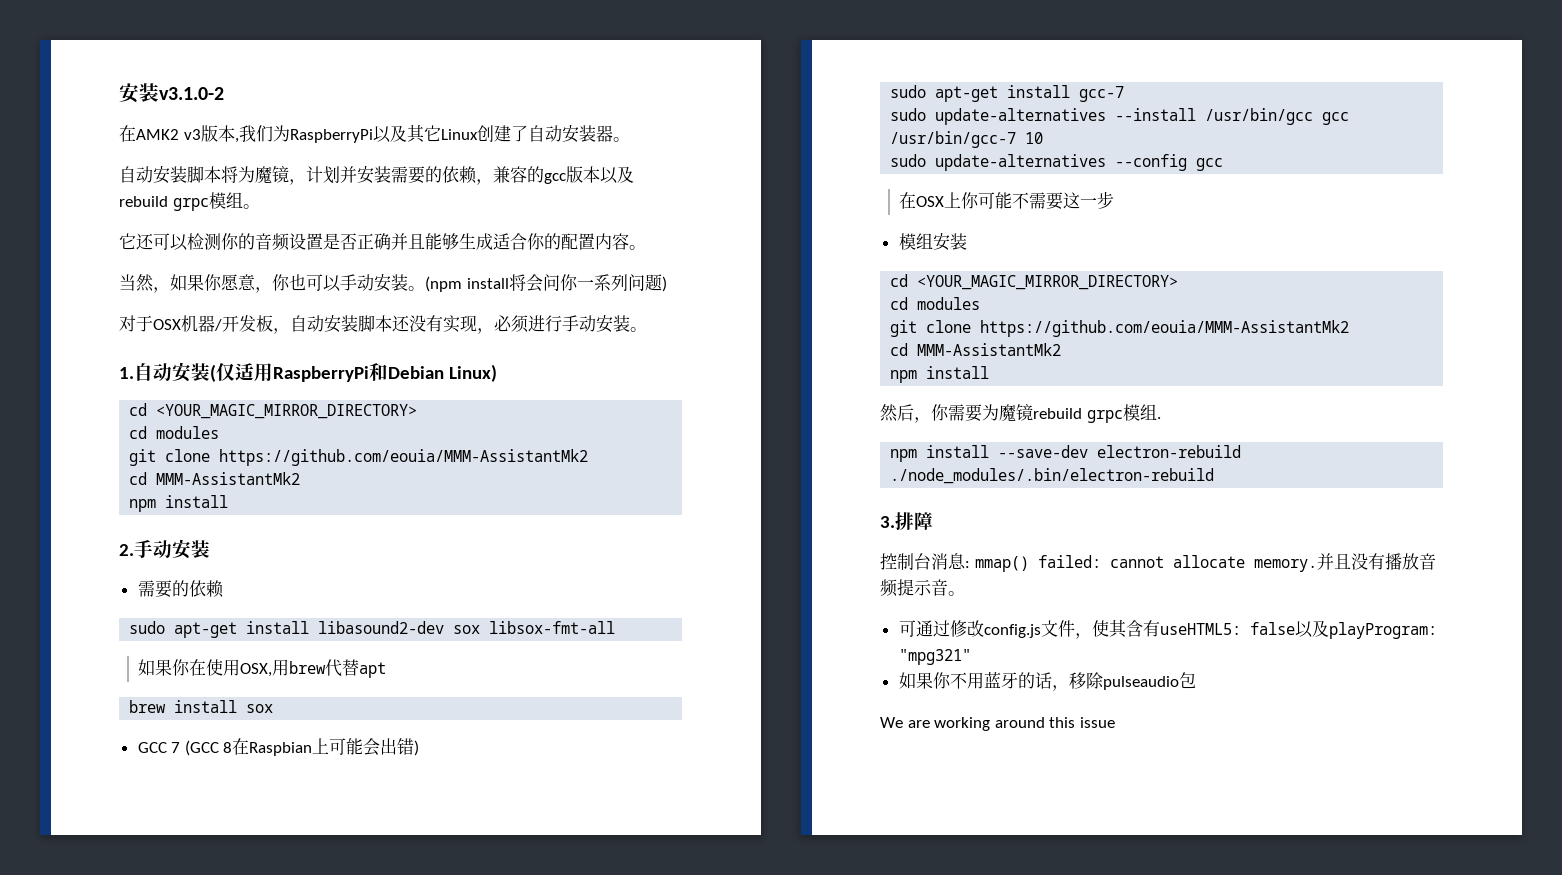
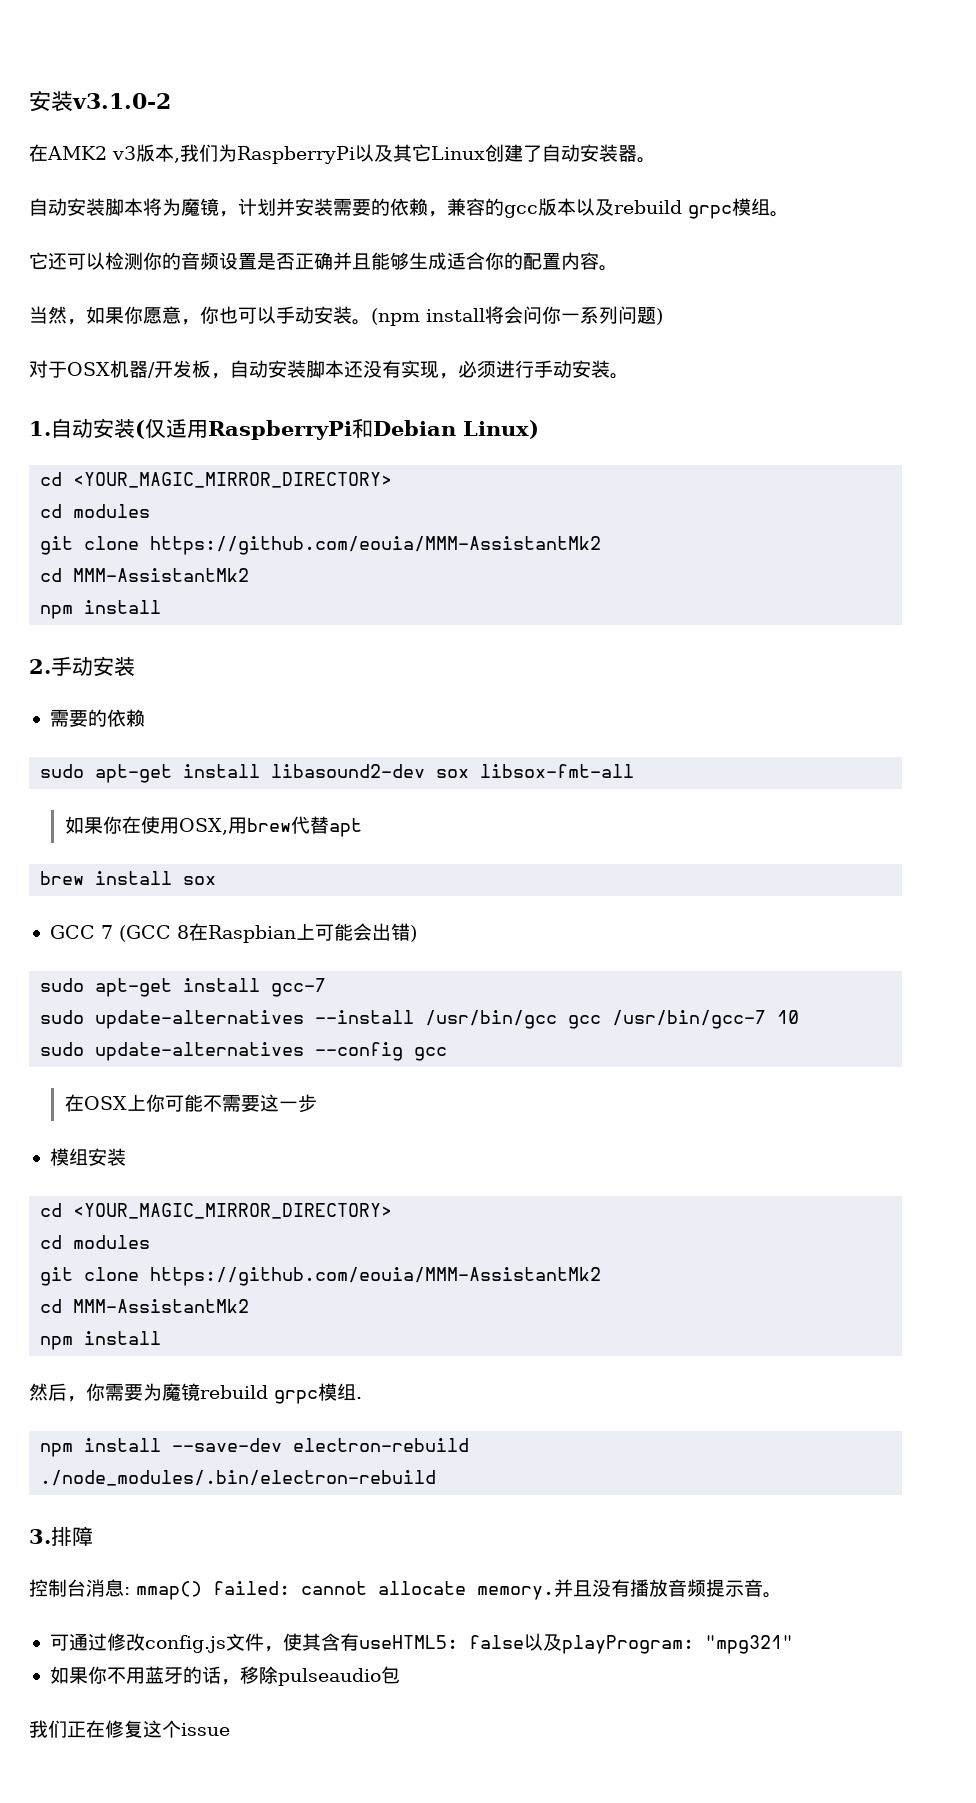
[880,717,1076,731] We are working around this -> [29,1720,181,1738] 我们正在修复这个

